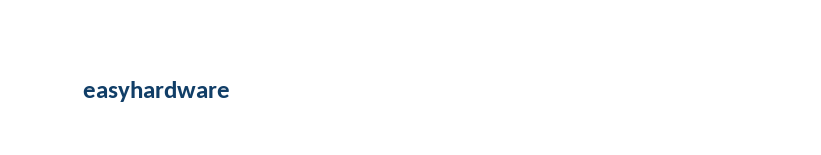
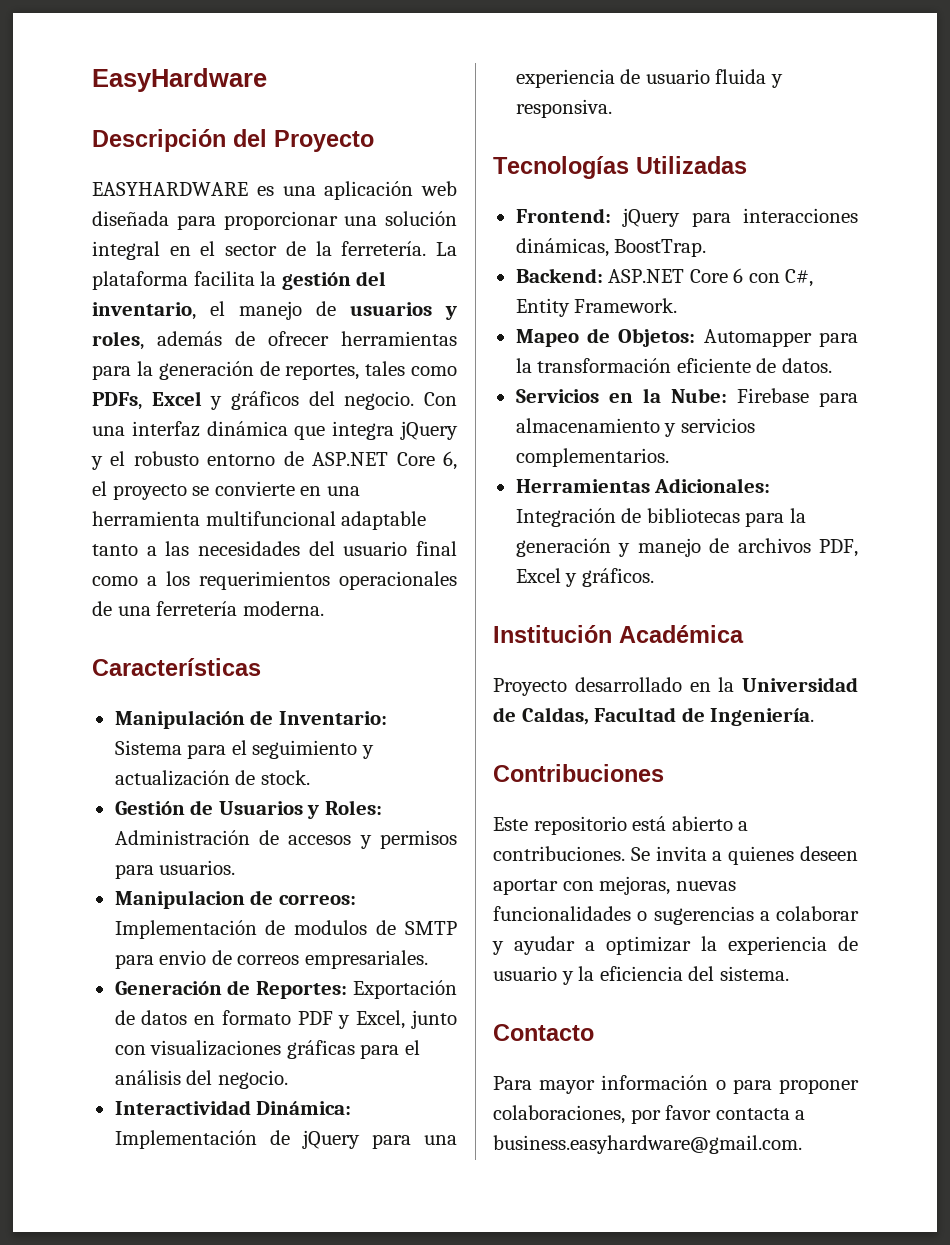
[83,81,230,102] easyhardware -> [92,68,267,92] [92,129,374,152] [92,181,457,200] [92,211,457,230] [92,241,458,260] [92,271,387,290] [92,301,457,320] [92,331,457,350] [92,361,457,380] [92,391,458,410] [92,421,459,440] [91,451,457,470] [92,481,360,500] [92,511,427,530] [92,541,457,556] [92,571,457,590] [92,601,324,616] [92,658,261,676] [114,710,387,729] [114,740,374,759] [114,770,310,786] [114,800,382,819] [114,830,458,849] [114,860,236,879] [114,890,356,909] [114,920,458,939] [114,950,428,969] [114,980,457,999] [114,1010,457,1029] [114,1040,420,1059] [114,1070,288,1089] [114,1100,352,1115] [114,1130,458,1149] [515,69,783,88] [515,99,612,118] [493,156,747,179] [515,208,858,227] [515,238,707,257] [515,268,814,287] [515,298,678,317] [515,328,858,347] [515,358,832,373] [515,388,858,407] [515,418,755,437] [515,448,669,467] [515,478,771,493] [515,508,806,527] [515,538,858,557] [515,568,654,587] [493,625,744,643] [493,677,858,696] [493,707,815,726] [493,764,664,782] [493,816,749,835] [493,846,858,865] [493,876,736,895] [493,906,859,925] [492,936,858,955] [493,966,789,985] [493,1024,594,1041] [493,1075,859,1094] [493,1105,806,1124] [493,1135,802,1154] EasyHardware // Descripción del Proyecto // EASYHARDWARE es una aplicación web diseñada para proporcionar una solución integral en el sector de la ferretería. La plataforma facilita la gestión del inventario, el manejo de usuarios y roles, además de ofrecer herramientas para la generación de reportes, tales como PDFs, Excel y gráficos del negocio. Con una interfaz dinámica que integra jQuery y el robusto entorno de ASP.NET Core 6, el proyecto se convierte en una herramienta multifuncional adaptable tanto a las necesidades del usuario final como a los requerimientos operacionales de una ferretería moderna. // Características // Manipulación de Inventario: Sistema para el seguimiento y actualización de stock. // Gestión de Usuarios y Roles: Administración de accesos y permisos para usuarios. // Manipulacion de correos: Implementación de modulos de SMTP para envio de correos empresariales. // Generación de Reportes: Exportación de datos en formato PDF y Excel, junto con visualizaciones gráficas para el análisis del negocio. // Interactividad Dinámica: Implementación de jQuery para una experiencia de usuario fluida y responsiva. // Tecnologías Utilizadas // Frontend: jQuery para interacciones dinámicas, BoostTrap. // Backend: ASP.NET Core 6 con C#, Entity Framework. // Mapeo de Objetos: Automapper para la transformación eficiente de datos. // Servicios en la Nube: Firebase para almacenamiento y servicios complementarios. // Herramientas Adicionales: Integración de bibliotecas para la generación y manejo de archivos PDF, Excel y gráficos. // Institución Académica // Proyecto desarrollado en la Universidad de Caldas, Facultad de Ingeniería. // Contribuciones // Este repositorio está abierto a contribuciones. Se invita a quienes deseen aportar con mejoras, nuevas funcionalidades o sugerencias a colaborar y ayudar a optimizar la experiencia de usuario y la eficiencia del sistema. // Contacto // Para mayor información o para proponer colaboraciones, por favor contacta a business.easyhardware@gmail.com.

